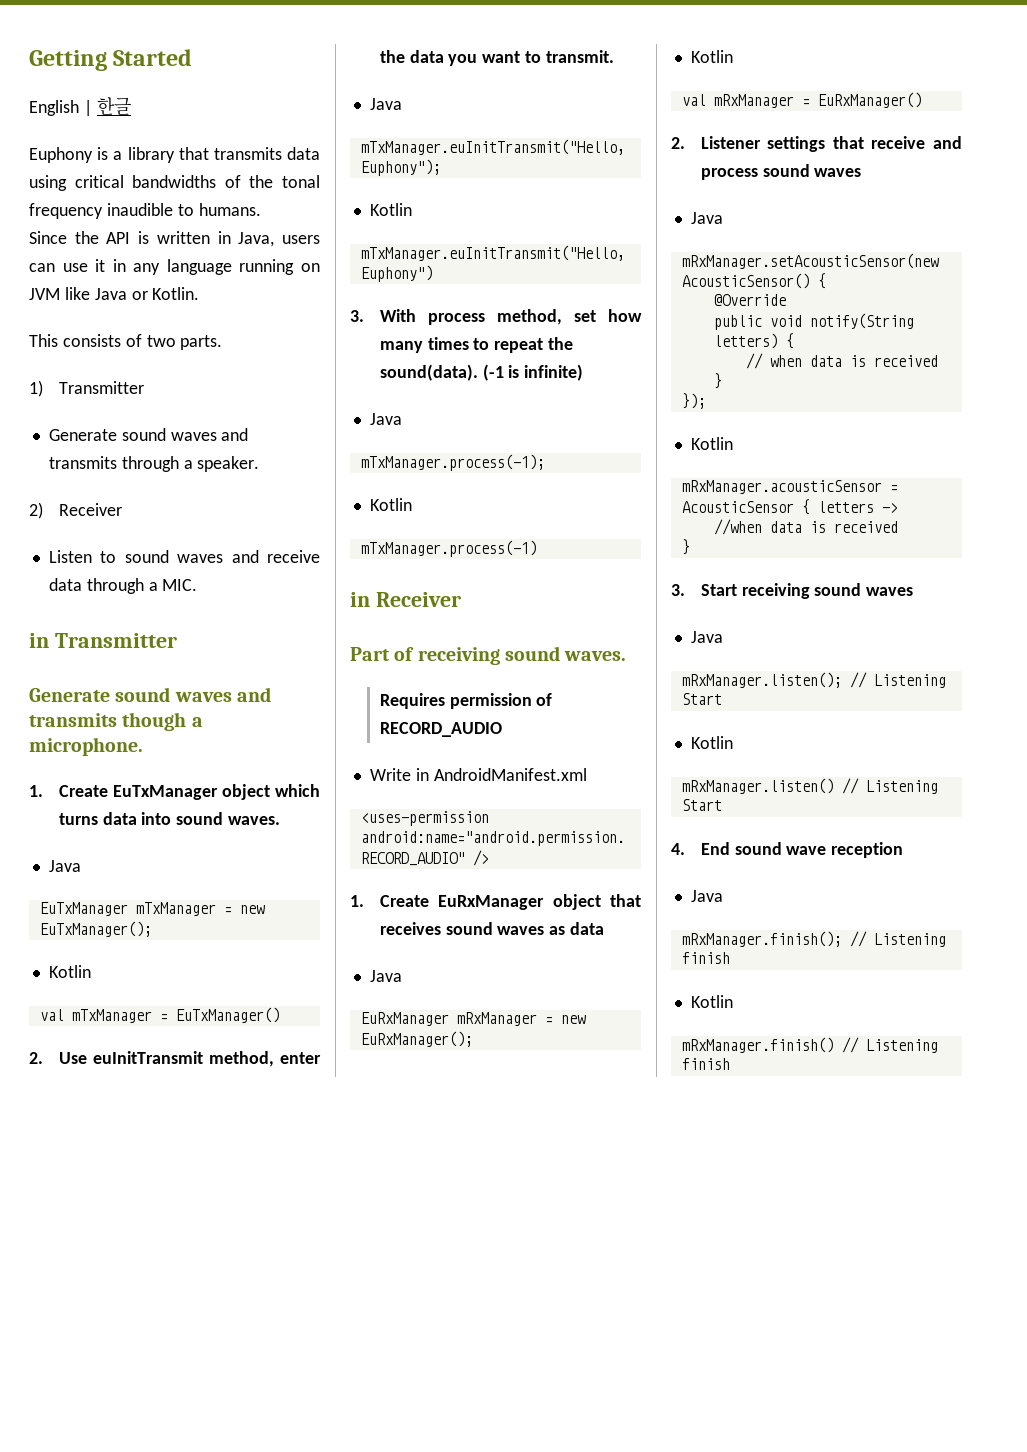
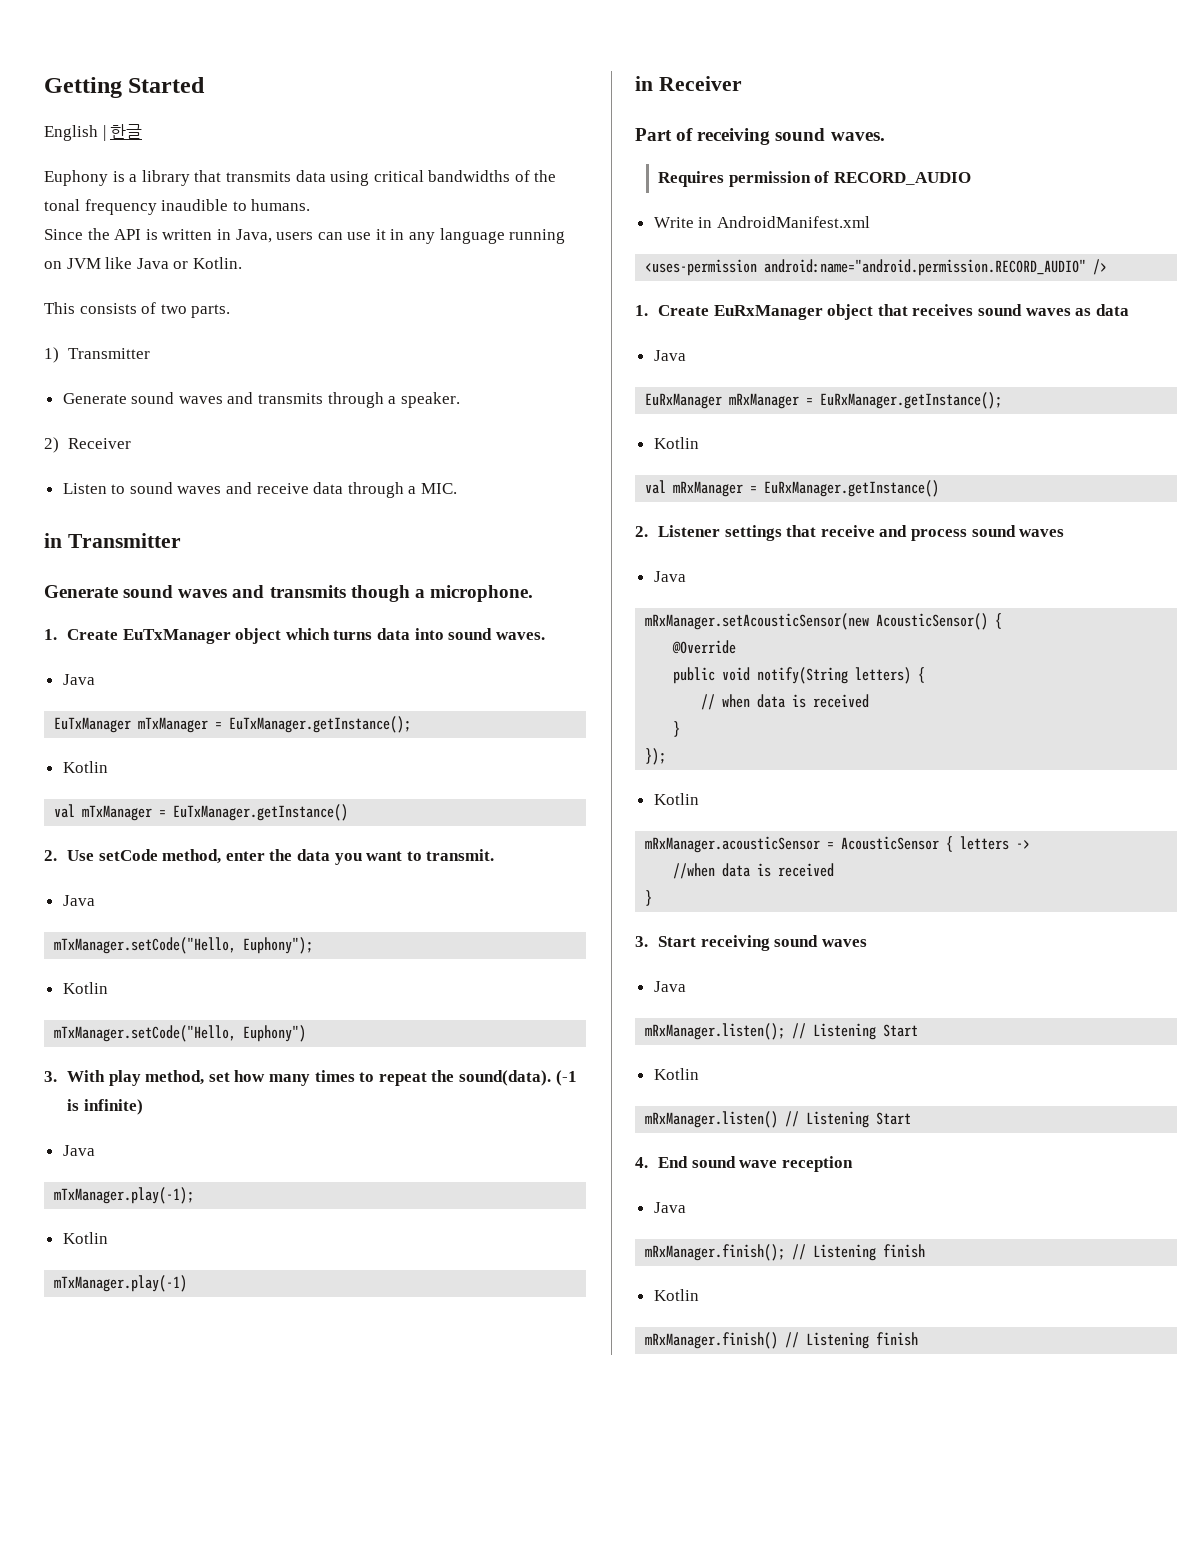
[239,905,265,914] [39,921,152,937] new EuTxManager(); -> [229,716,412,733] EuTxManager.getInstance();
[175,1007,280,1023] EuTxManager() -> [173,804,349,821] EuTxManager.getInstance()
[92,1051,203,1064] euInitTransmit -> [98,849,158,861] setCode
[360,139,625,155] mTxManager.euInitTransmit("Hello, -> [54,937,237,954] mTxManager.setCode("Hello,
[360,245,625,261] mTxManager.euInitTransmit("Hello, -> [54,1025,237,1042] mTxManager.setCode("Hello,
[427,313,485,325] process -> [108,1070,141,1086] play
[360,454,545,471] [369,498,412,511] [360,540,537,557] mTxManager.process(-1); // Kotlin // mTxManager.process(-1) -> [54,1187,195,1204] [62,1232,108,1244] [54,1275,188,1292] mTxManager.play(-1); // Kotlin // mTxManager.play(-1)
[560,1015,586,1024] [360,1031,473,1047] new EuRxManager(); -> [820,392,1003,409] EuRxManager.getInstance();
[817,92,922,108] EuRxManager() -> [764,480,940,497] EuRxManager.getInstance()

